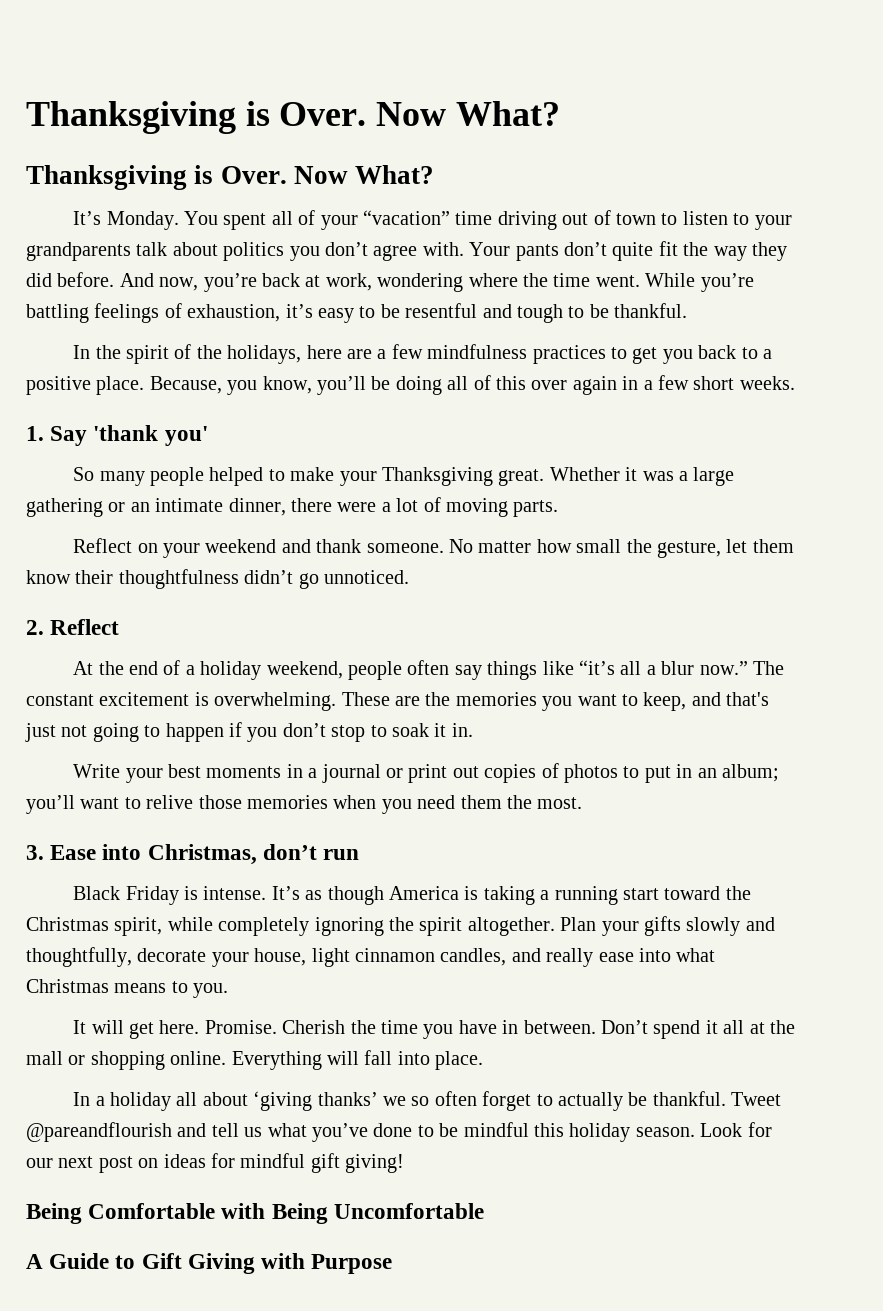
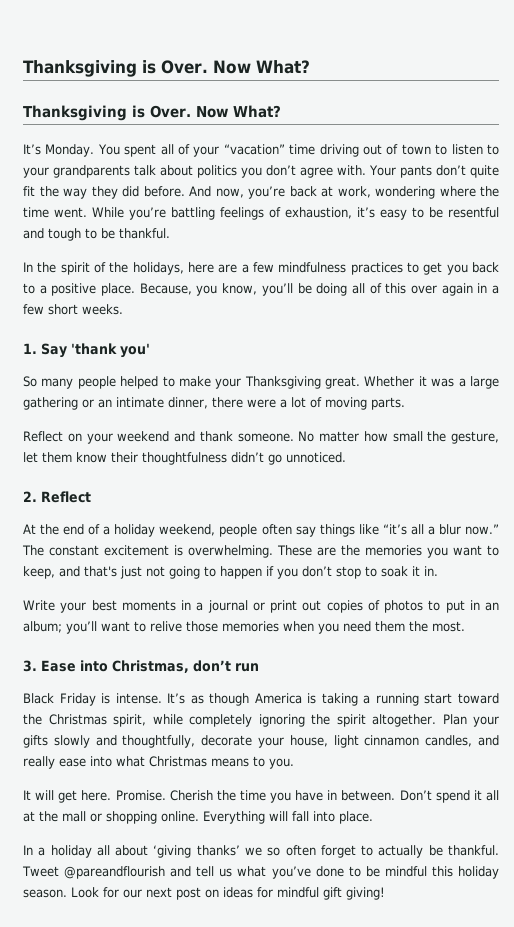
[26,1203,484,1224] [26,1253,393,1274] // Being Comfortable with Being Uncomfortable // A Guide to Gift Giving with Purpose -> (385, 893) none

